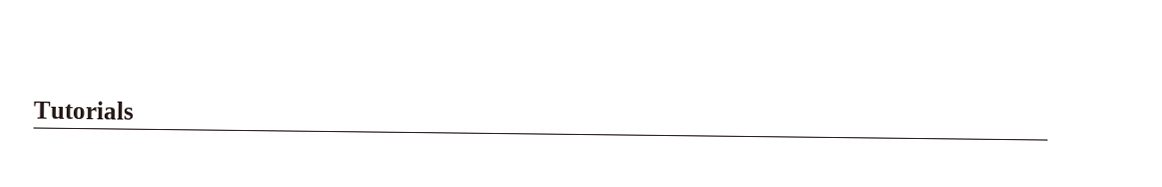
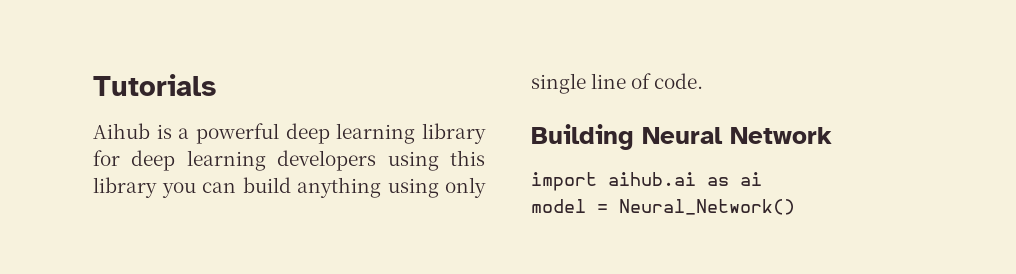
(134, 110) none -> [93,123,487,144] [93,150,485,171] [93,177,486,198] [531,73,704,94] [531,124,832,150] [531,172,762,191] [531,199,795,215] // Aihub is a powerful deep learning library for deep learning developers using this library you can build anything using only single line of code. // Building Neural Network // import aihub.ai as ai // model = Neural_Network()

